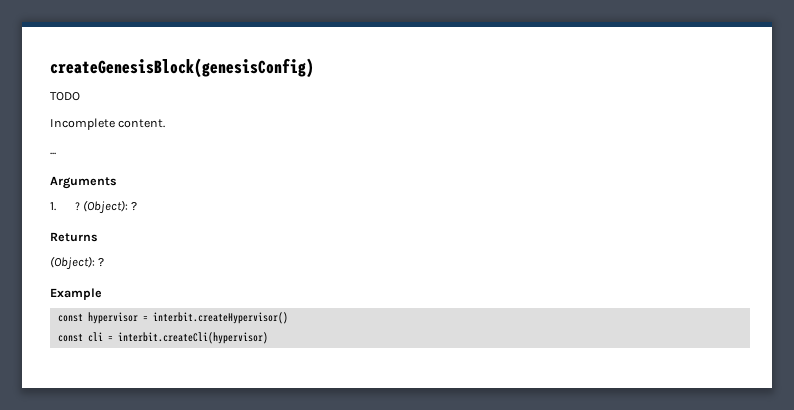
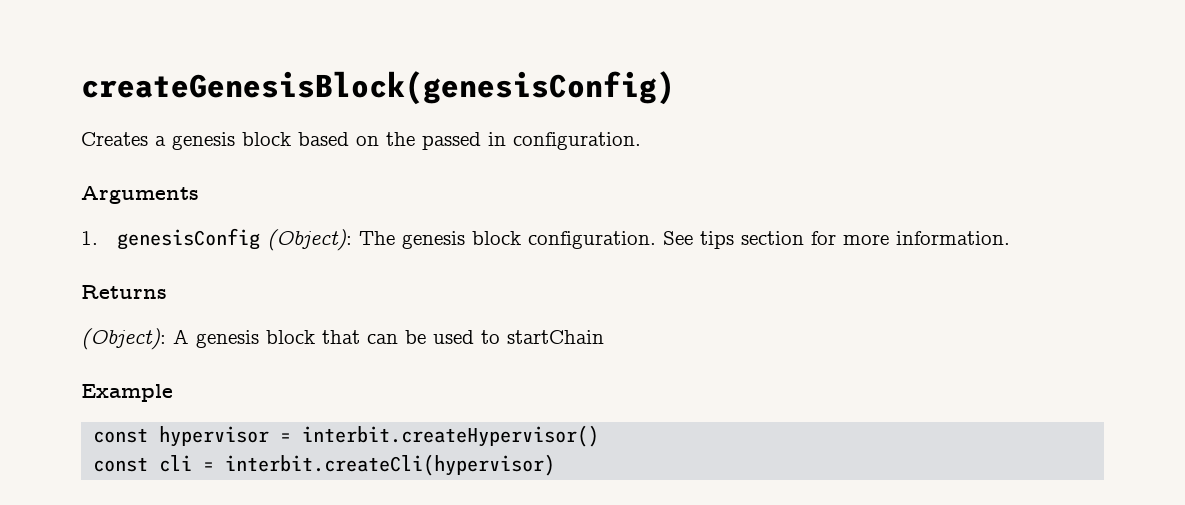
[50,92,80,101] [50,118,166,130] [50,152,56,155] [50,176,117,189] [50,200,138,214] [50,232,98,242] [50,256,105,270] TODO // Incomplete content. // ... // Arguments // 1. ? (Object): ? // Returns // (Object): ? -> [81,132,641,150] [81,186,199,204] [81,228,1011,251] [81,285,167,299] [81,328,604,350] Creates a genesis block based on the passed in configuration. // Arguments // 1. genesisConfig (Object): The genesis block configuration. See tips section for more information. // Returns // (Object): A genesis block that can be used to startChain

